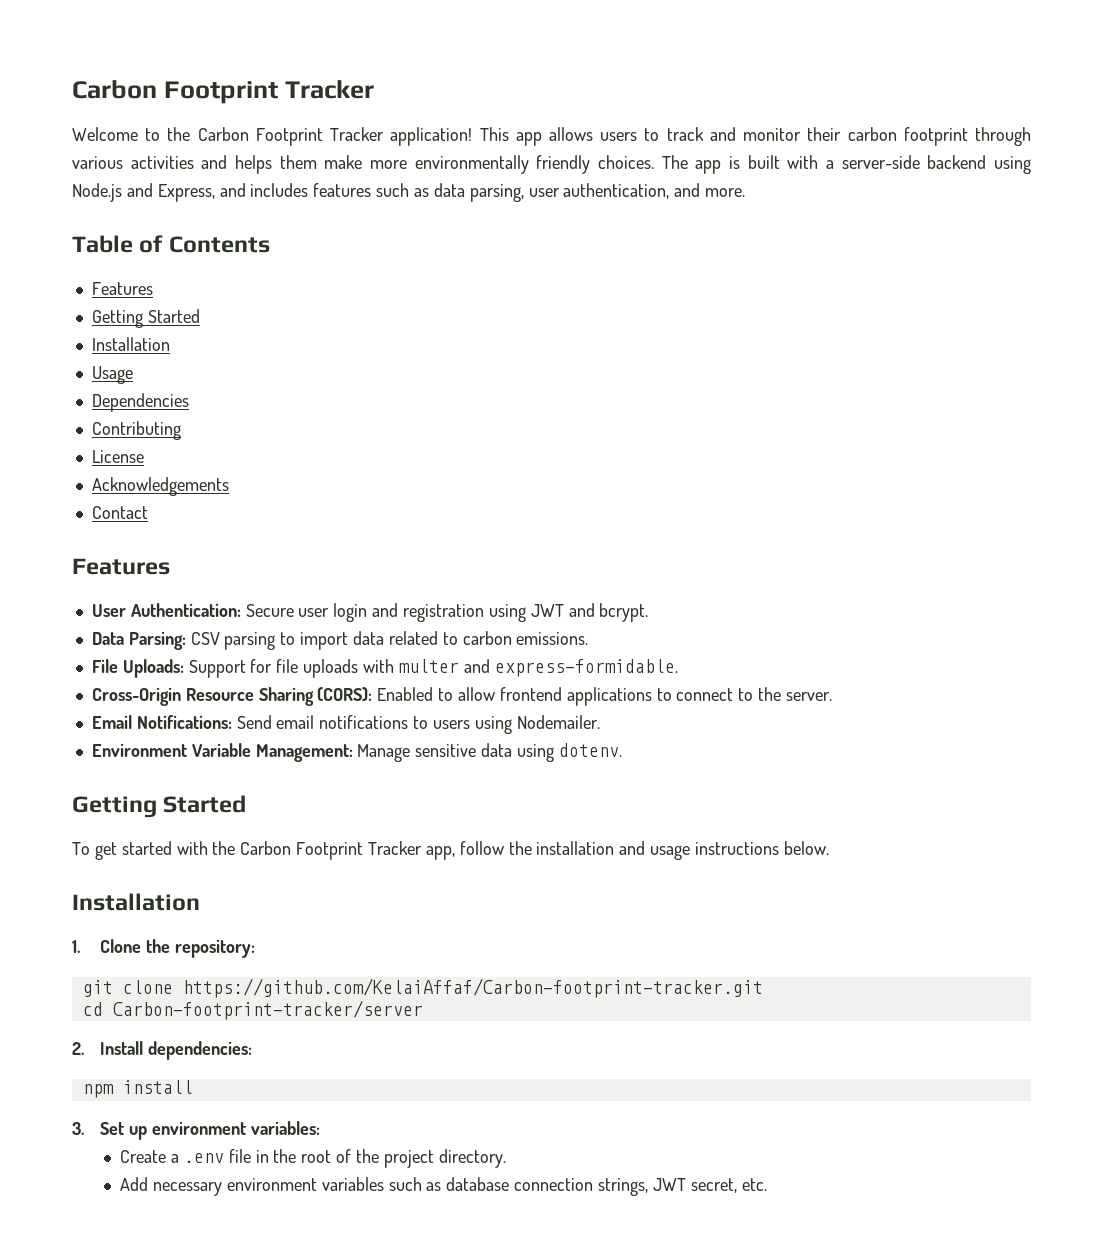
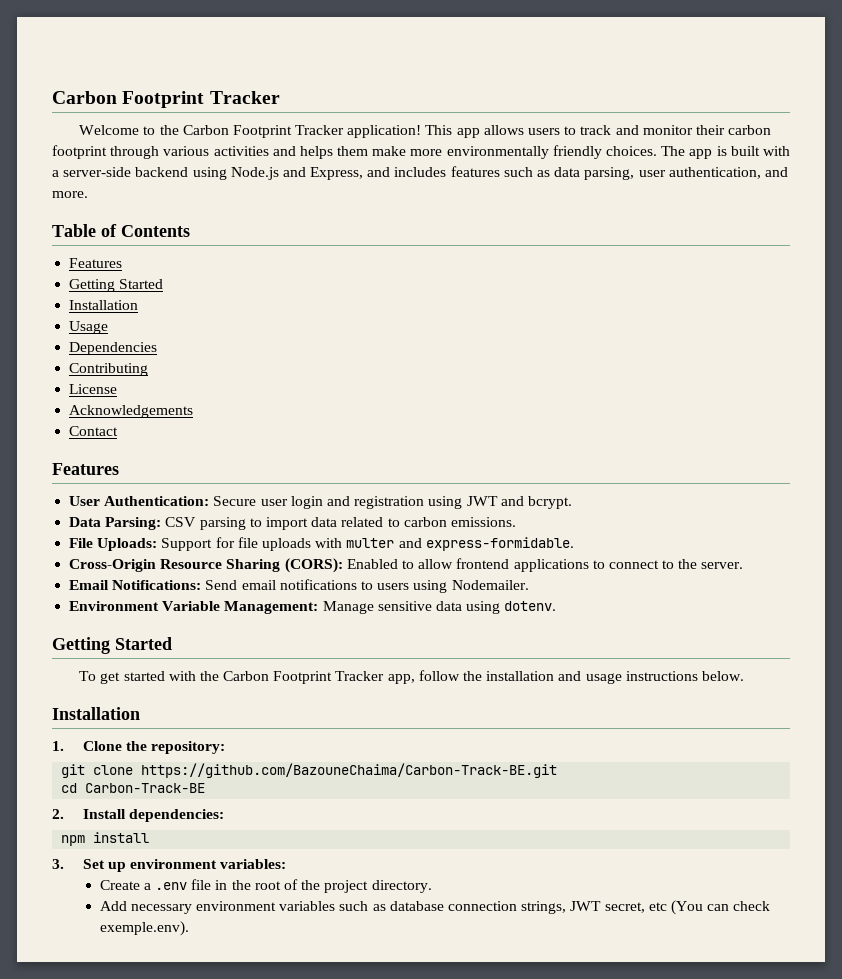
[182,978,763,998] https://github.com/KelaiAffaf/Carbon-footprint-tracker.git -> [141,763,558,778] https://github.com/BazouneChaima/Carbon-Track-BE.git
[112,1000,423,1020] Carbon-footprint-tracker/server -> [85,783,206,793] Carbon-Track-BE
[741,1178,767,1191] etc. -> [648,900,771,915] [99,921,189,936] etc (You can check exemple.env).

